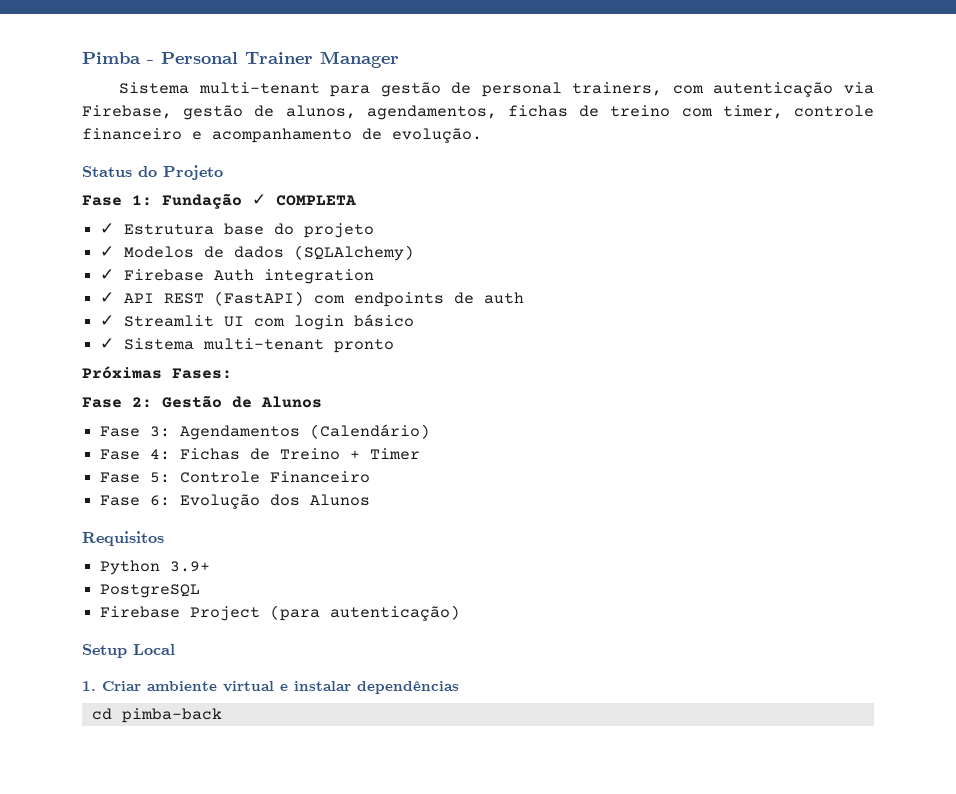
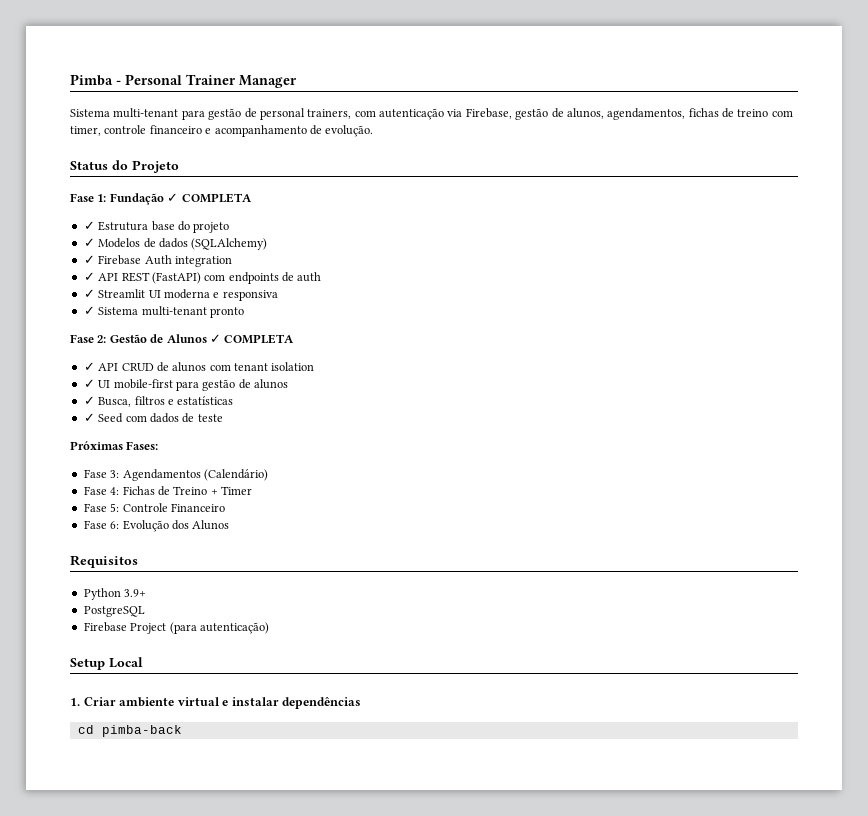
[254,314,415,330] com login básico -> [163,289,278,301] moderna e responsiva
[82,366,232,379] // Próximas Fases: -> (244, 312) none
(322, 402) none -> [209,334,295,344] [83,362,315,372] [83,379,288,391] [83,396,234,407] [83,413,223,423] [70,441,159,450] ✓ COMPLETA // ✓ API CRUD de alunos com tenant isolation // ✓ UI mobile-first para gestão de alunos // ✓ Busca, filtros e estatísticas // ✓ Seed com dados de teste // Próximas Fases:

